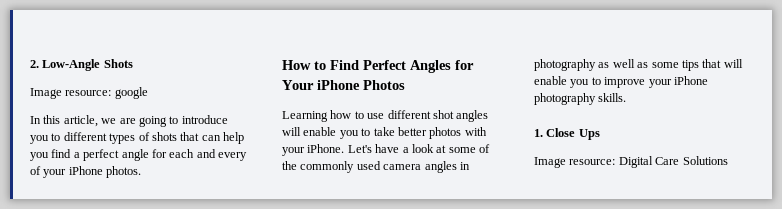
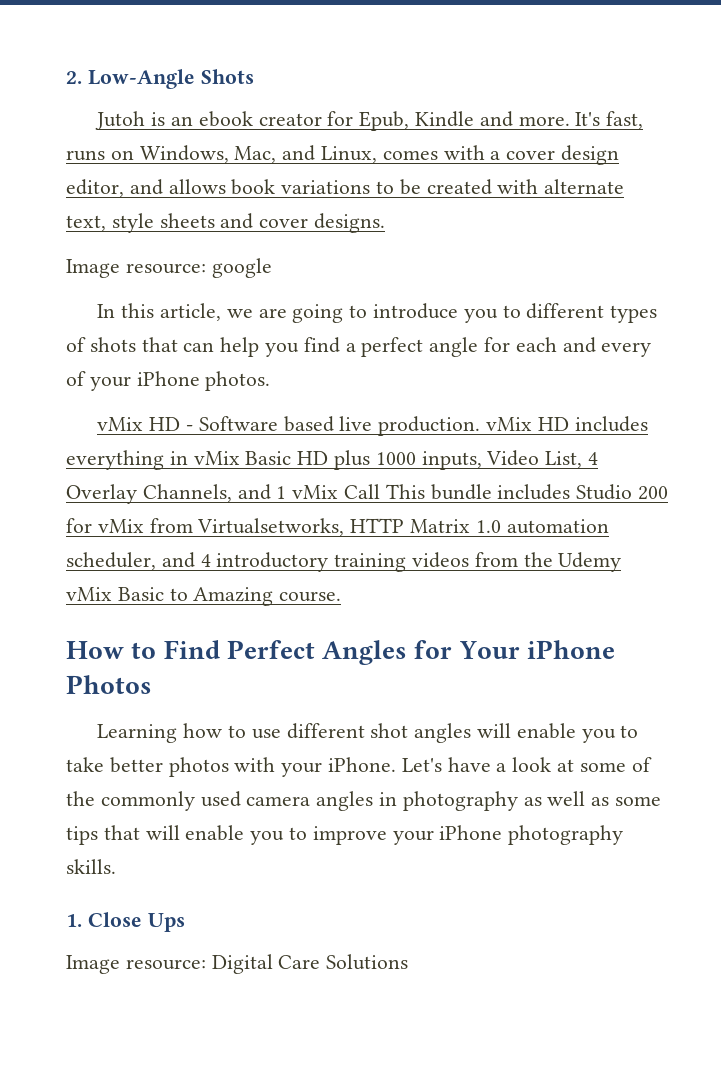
(133, 63) none -> [95,111,644,131] [66,145,620,165] [66,179,625,197] [66,213,386,233] // Jutoh is an ebook creator for Epub, Kindle and more. It's fast, runs on Windows, Mac, and Linux, comes with a cover design editor, and allows book variations to be created with alternate text, style sheets and cover designs.
(142, 172) none -> [97,416,648,436] [66,450,599,470] [66,484,669,504] [66,518,609,536] [66,552,622,572] [66,587,342,606] // vMix HD - Software based live production. vMix HD includes everything in vMix Basic HD plus 1000 inputs, Video List, 4 Overlay Channels, and 1 vMix Call This bundle includes Studio 200 for vMix from Virtualsetworks, HTTP Matrix 1.0 automation scheduler, and 4 introductory training videos from the Udemy vMix Basic to Amazing course.

